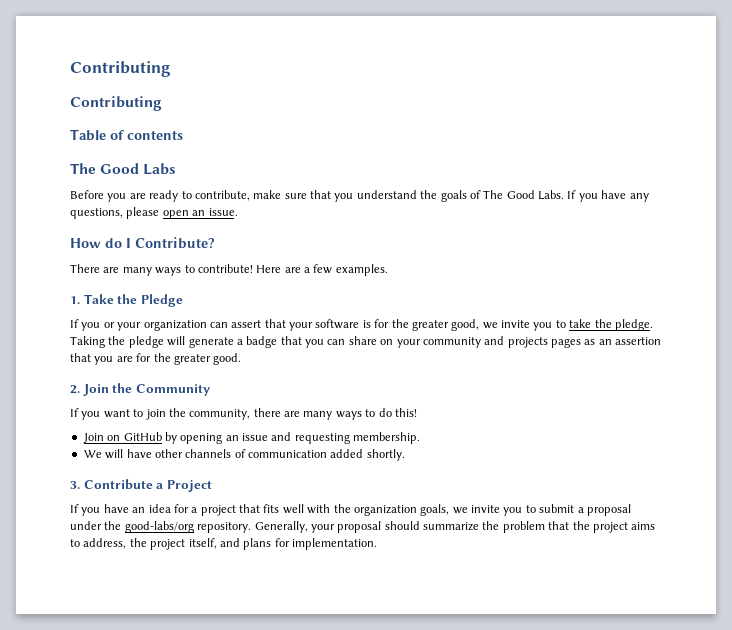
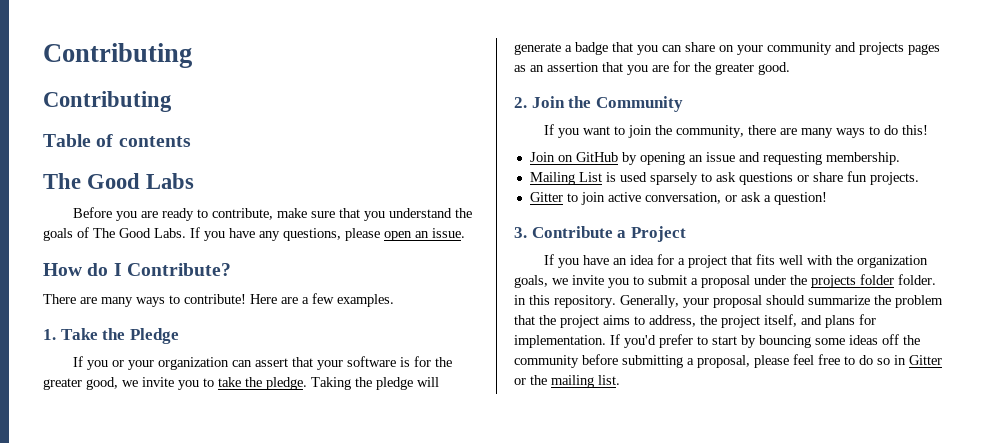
[83,449,405,461] We will have other channels of communication added shortly. -> [529,171,919,185] [529,192,827,205] Mailing List is used sparsely to ask questions or share fun projects. // Gitter to join active conversation, or ask a question!
[124,521,194,533] good-labs/org -> [811,274,936,288] [514,295,550,305] projects folder folder. in this
(377, 544) none -> [610,334,920,348] [514,354,942,368] [514,375,620,388] If you'd prefer to start by bouncing some ideas off the community before submitting a proposal, please feel free to do so in Gitter or the mailing list.

